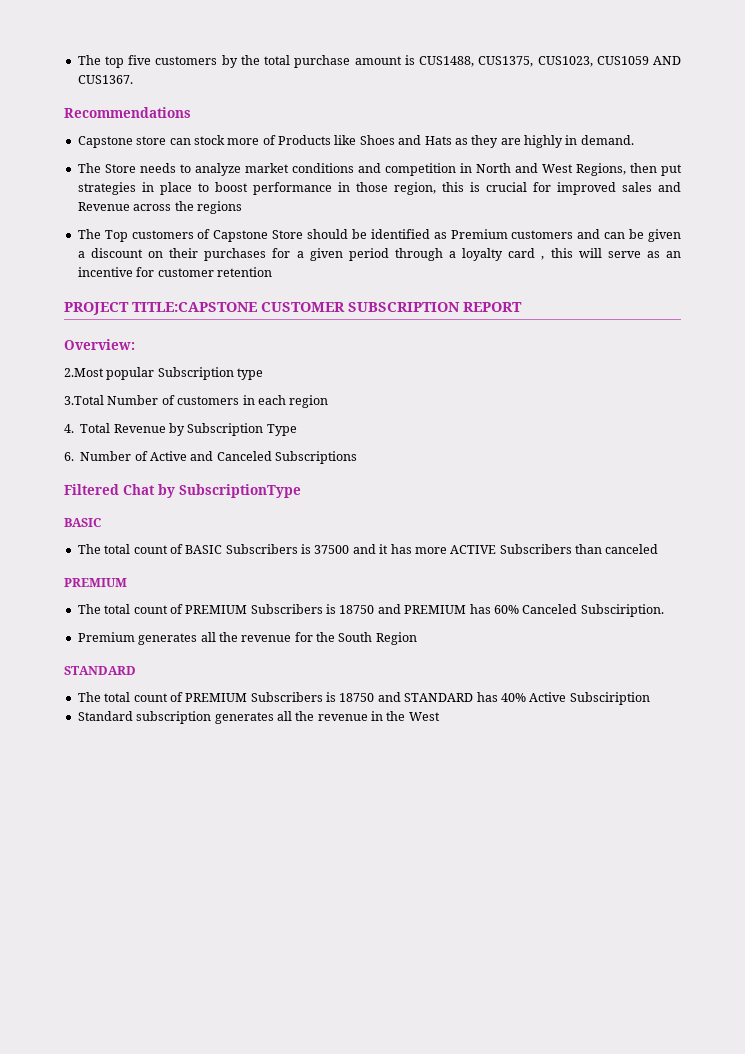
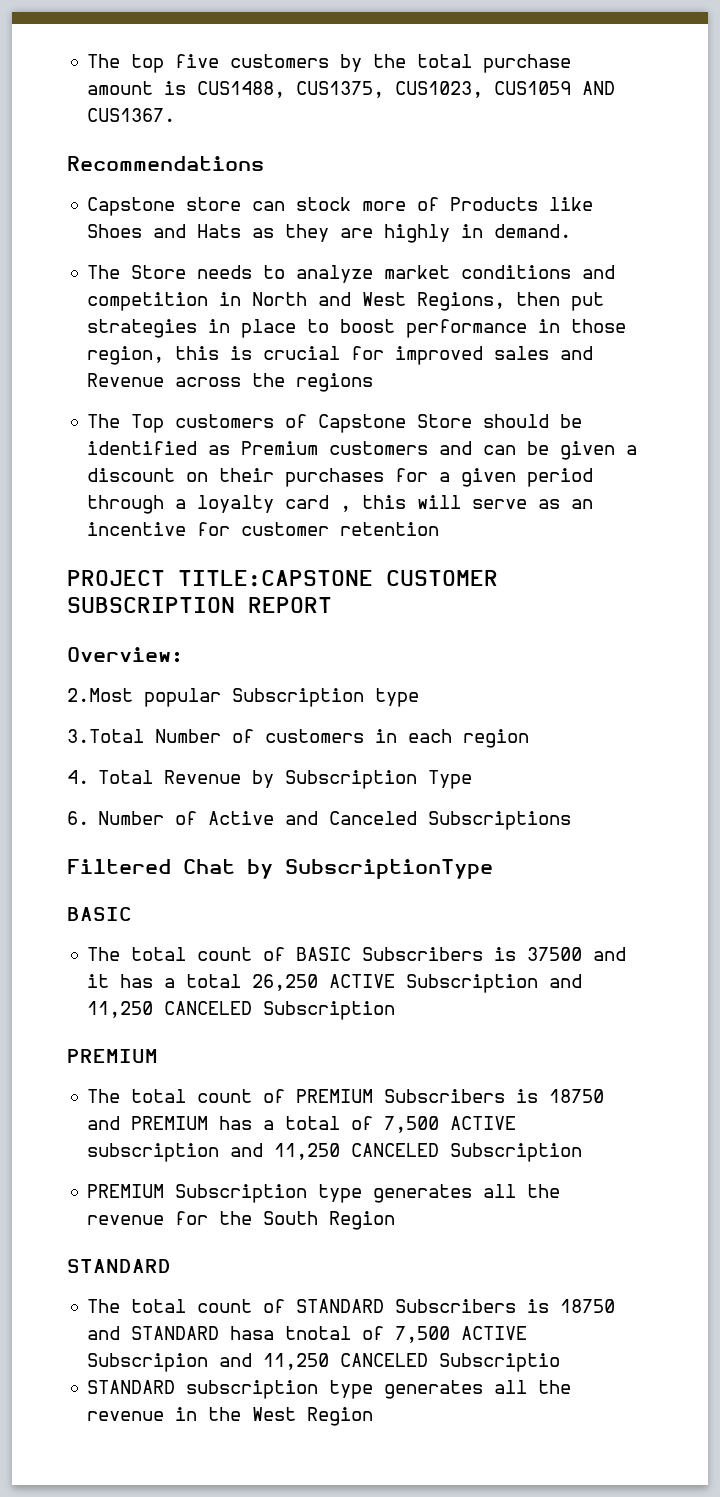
[414,544,659,554] more ACTIVE Subscribers than canceled -> [164,974,583,993] [87,1001,396,1020] a total 26,250 ACTIVE Subscription and 11,250 CANCELED Subscription
[493,604,664,617] [77,632,135,642] 60% Canceled Subsciription. // Premium -> [263,1116,517,1133] [87,1143,583,1162] [87,1184,363,1203] a total of 7,500 ACTIVE subscription and 11,250 CANCELED Subscription // PREMIUM Subscription type
[185,693,248,702] PREMIUM -> [296,1299,385,1313] STANDARD
[476,692,650,705] [77,711,212,724] has 40% Active Subsciription // Standard subscription -> [230,1326,528,1343] [87,1353,561,1372] [87,1380,374,1399] hasa tnotal of 7,500 ACTIVE Subscripion and 11,250 CANCELED Subscriptio // STANDARD subscription type
(440, 716) none -> [307,1407,374,1426] Region

